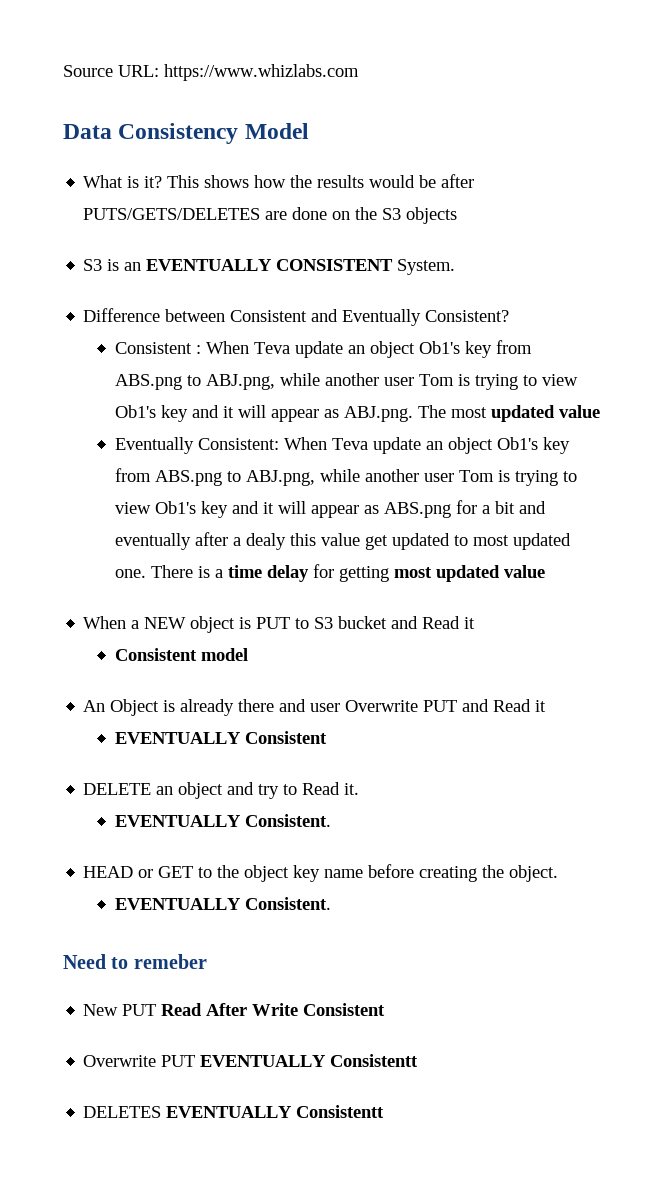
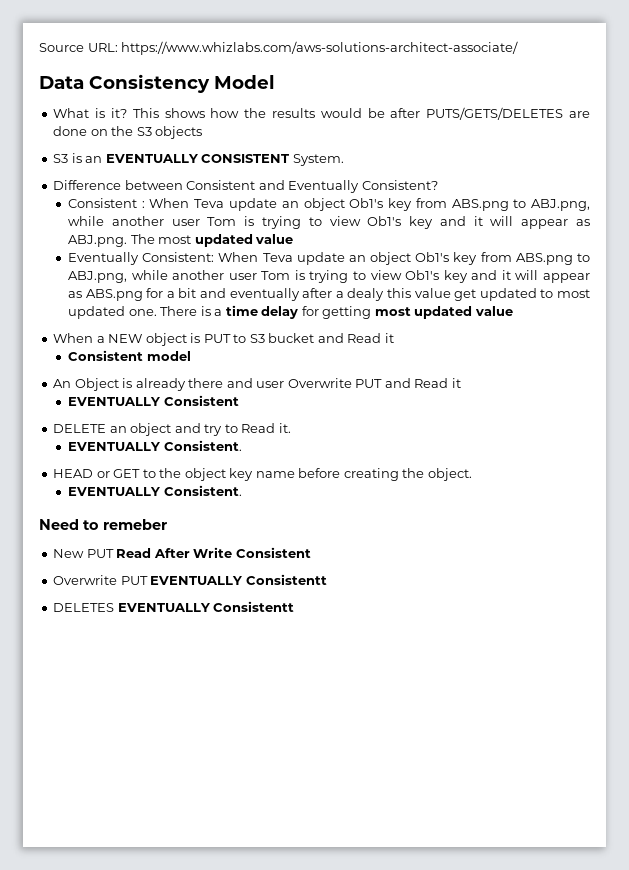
[164,64,359,81] https://www.whizlabs.com -> [121,41,519,55] https://www.whizlabs.com/aws-solutions-architect-associate/

